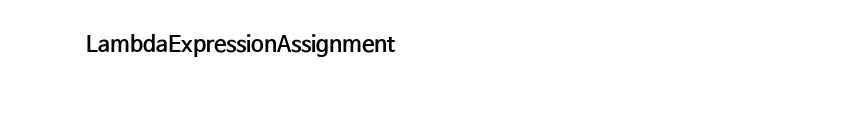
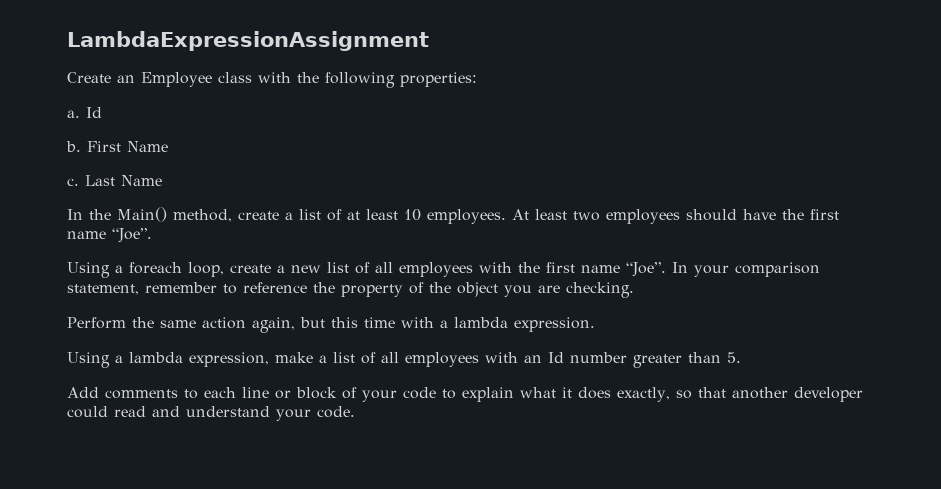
(395, 45) none -> [67,72,477,88] [67,107,102,118] [66,141,168,152] [67,175,162,186] [67,207,839,224] [67,228,152,243] [67,262,820,278] [67,282,634,298] [67,317,595,333] [67,352,741,368] [67,387,863,402] [67,406,355,421] // Create an Employee class with the following properties: // a. Id // b. First Name // c. Last Name // In the Main() method, create a list of at least 10 employees. At least two employees should have the first name “Joe”. // Using a foreach loop, create a new list of all employees with the first name “Joe”. In your comparison statement, remember to reference the property of the object you are checking. // Perform the same action again, but this time with a lambda expression. // Using a lambda expression, make a list of all employees with an Id number greater than 5. // Add comments to each line or block of your code to explain what it does exactly, so that another developer could read and understand your code.

